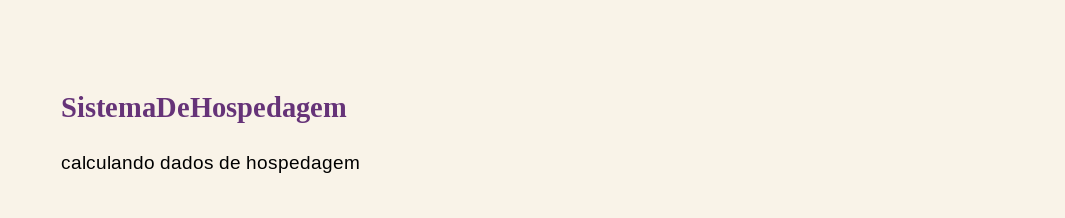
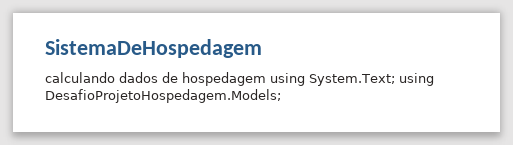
(361, 164) none -> [270,73,434,86] [45,89,281,103] using System.Text; using DesafioProjetoHospedagem.Models;

